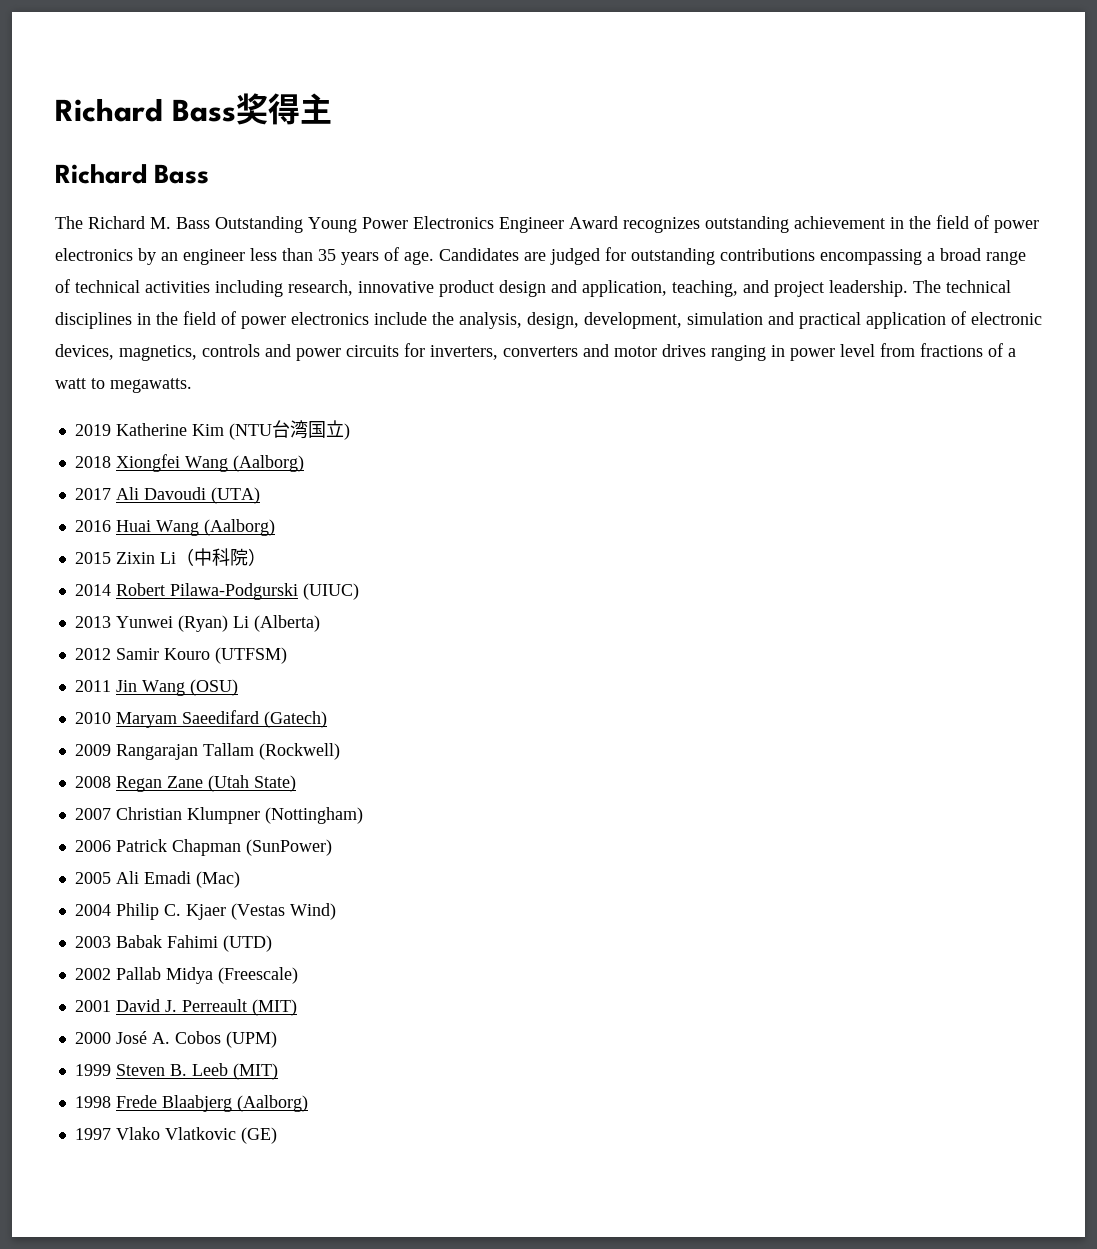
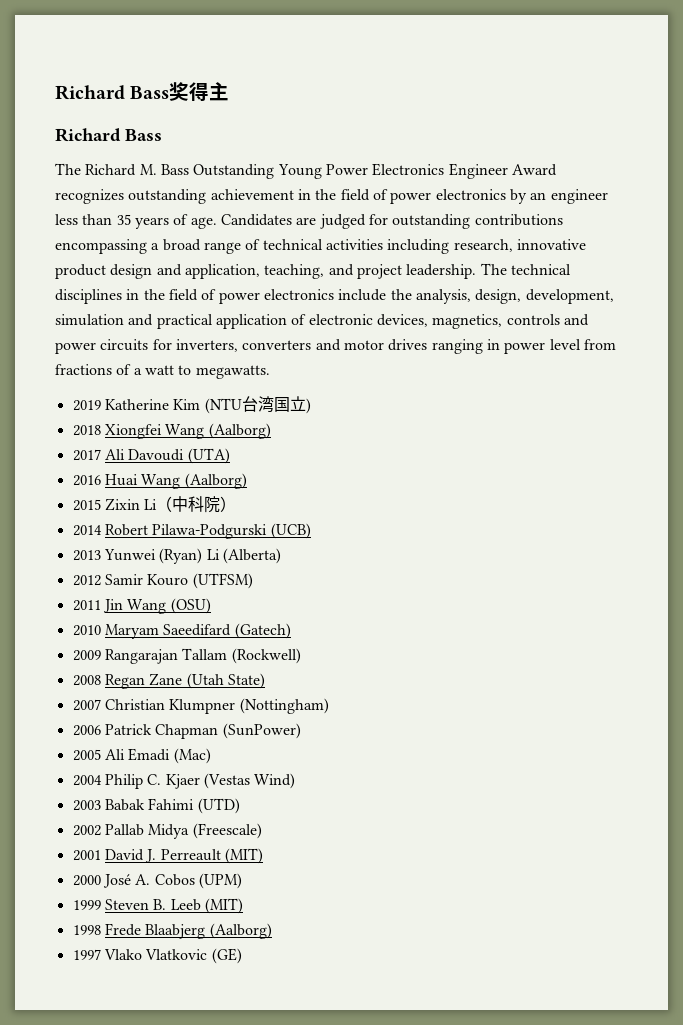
[302,583,359,600] (UIUC) -> [270,523,311,539] (UCB)

